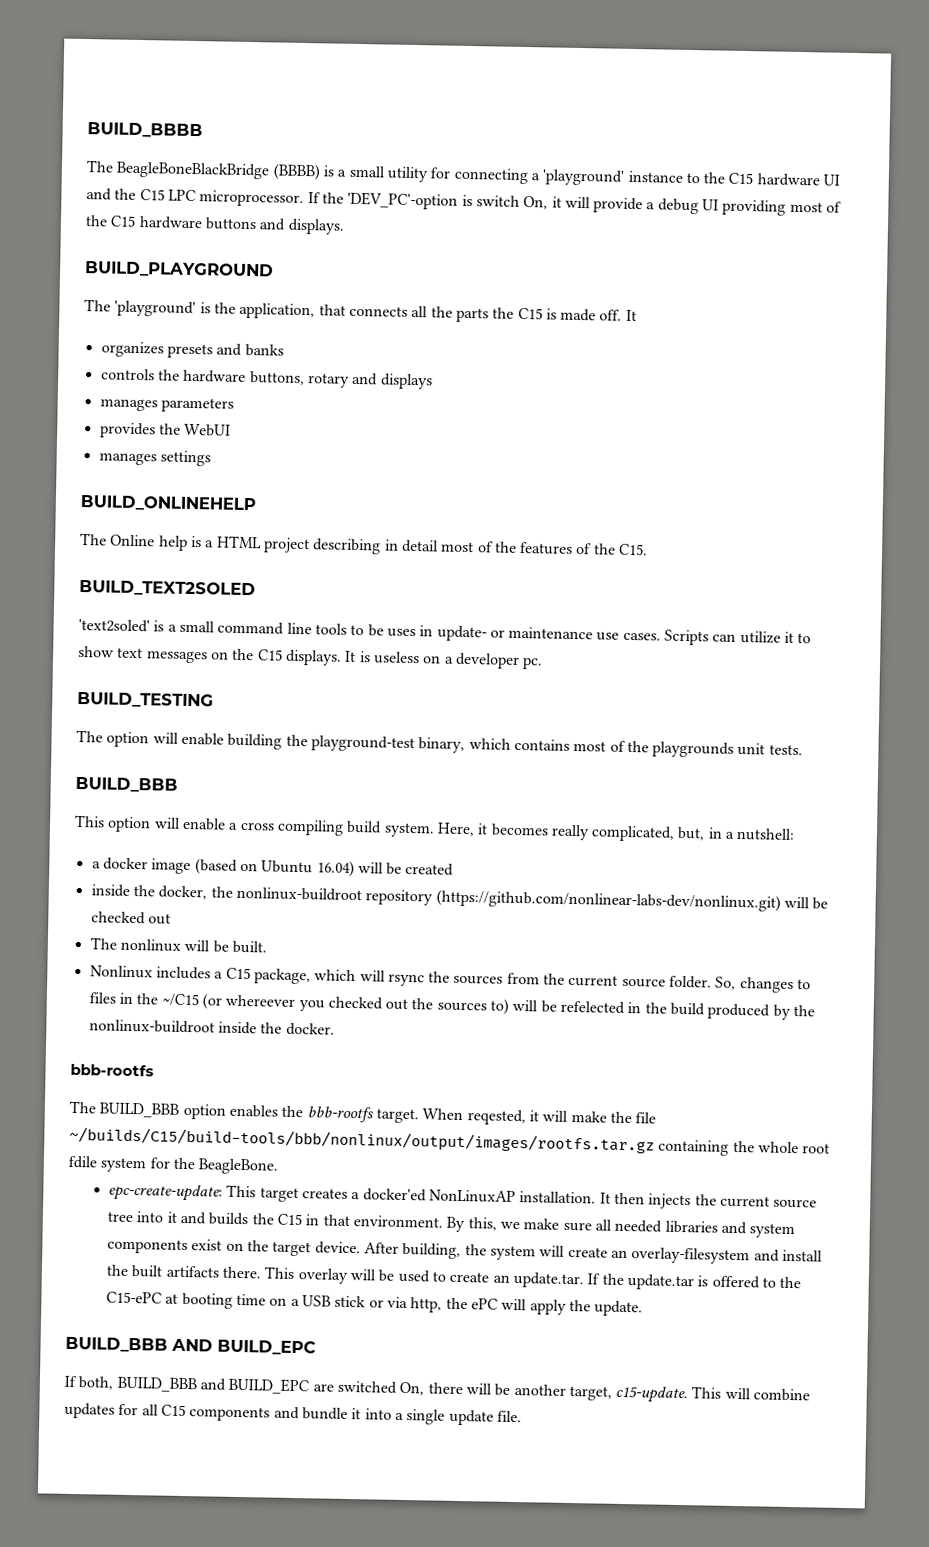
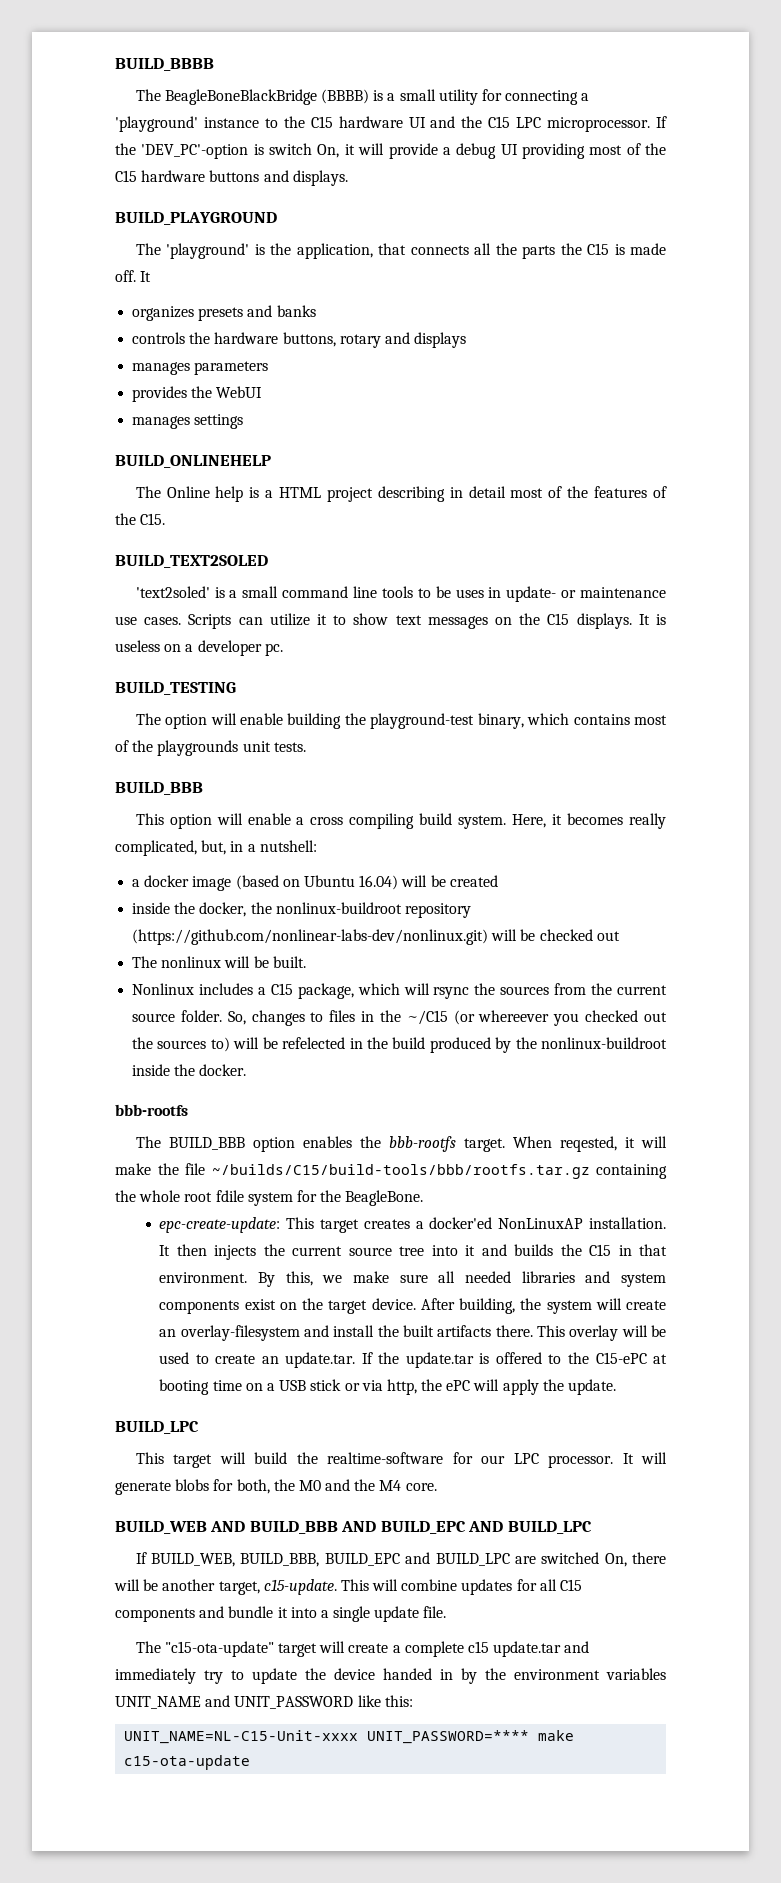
[69,1126,655,1155] ~/builds/C15/build-tools/bbb/nonlinux/output/images/rootfs.tar.gz -> [211,1164,590,1179] ~/builds/C15/build-tools/bbb/rootfs.tar.gz
(644, 1308) none -> [115,1421,199,1434] [135,1452,667,1468] [115,1479,437,1495] [115,1521,246,1534] BUILD_LPC // This target will build the realtime-software for our LPC processor. It will generate blobs for both, the M0 and the M4 core. // BUILD_WEB AND
[64,1375,310,1395] // If both, BUILD_BBB and BUILD_EPC -> [468,1521,592,1534] [135,1552,510,1567] AND BUILD_LPC // If BUILD_WEB, BUILD_BBB, BUILD_EPC and BUILD_LPC
(522, 1416) none -> [135,1641,590,1657] [115,1668,666,1684] [115,1695,413,1709] [124,1730,575,1744] [124,1755,251,1770] // The "c15-ota-update" target will create a complete c15 update.tar and immediately try to update the device handed in by the environment variables UNIT_NAME and UNIT_PASSWORD like this: // UNIT_NAME=NL-C15-Unit-xxxx UNIT_PASSWORD=**** make c15-ota-update

